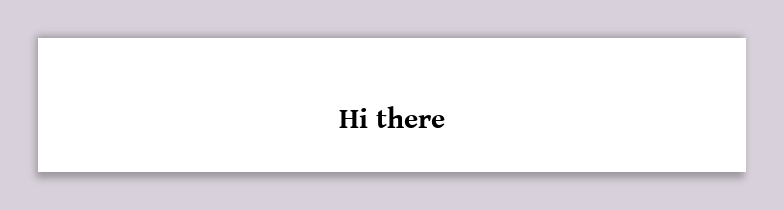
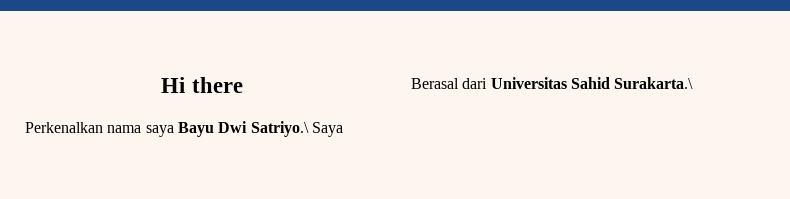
(445, 117) none -> [25,121,343,137] [411,77,694,89] // Perkenalkan nama saya Bayu Dwi Satriyo.\ Saya Berasal dari Universitas Sahid Surakarta.\

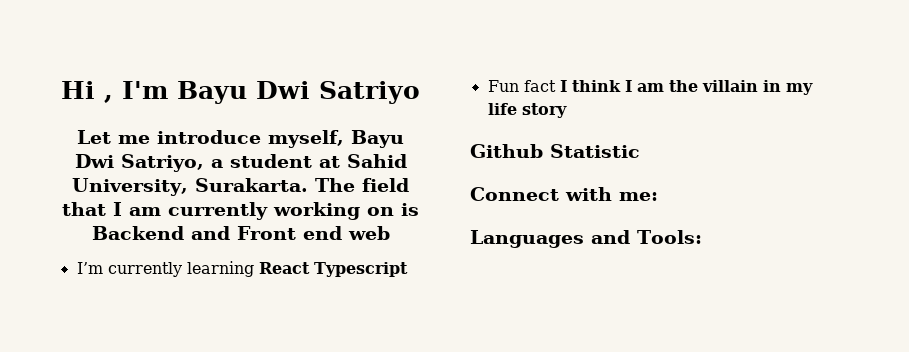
[191,77,243,93] [25,121,343,137] [411,77,694,89] there // Perkenalkan nama saya Bayu Dwi Satriyo.\ Saya Berasal dari Universitas Sahid Surakarta.\ -> [104,81,420,104] [77,130,404,148] [74,154,407,172] [72,178,409,196] [62,202,419,220] [91,226,390,240] [76,261,408,277] [487,80,813,95] [487,103,567,118] [470,144,640,158] [470,187,658,201] [470,230,702,248] , I'm Bayu Dwi Satriyo // Let me introduce myself, Bayu Dwi Satriyo, a student at Sahid University, Surakarta. The field that I am currently working on is Backend and Front end web // I’m currently learning React Typescript // Fun fact I think I am the villain in my life story // Github Statistic // Connect with me: // Languages and Tools:

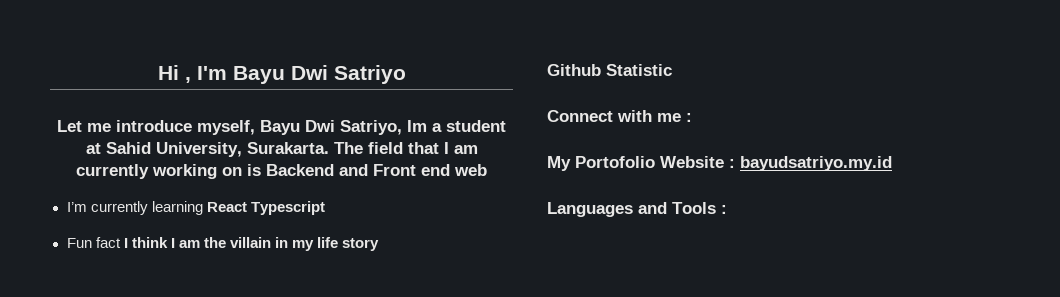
(204, 163) none -> [407,120,427,132] Im
[619,192,658,201] me: -> [657,113,692,122] [547,156,892,171] me : // My Portofolio Website : bayudsatriyo.my.id
[637,230,702,244] Tools: -> [672,202,727,214] Tools :

